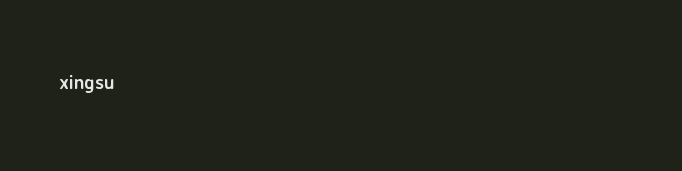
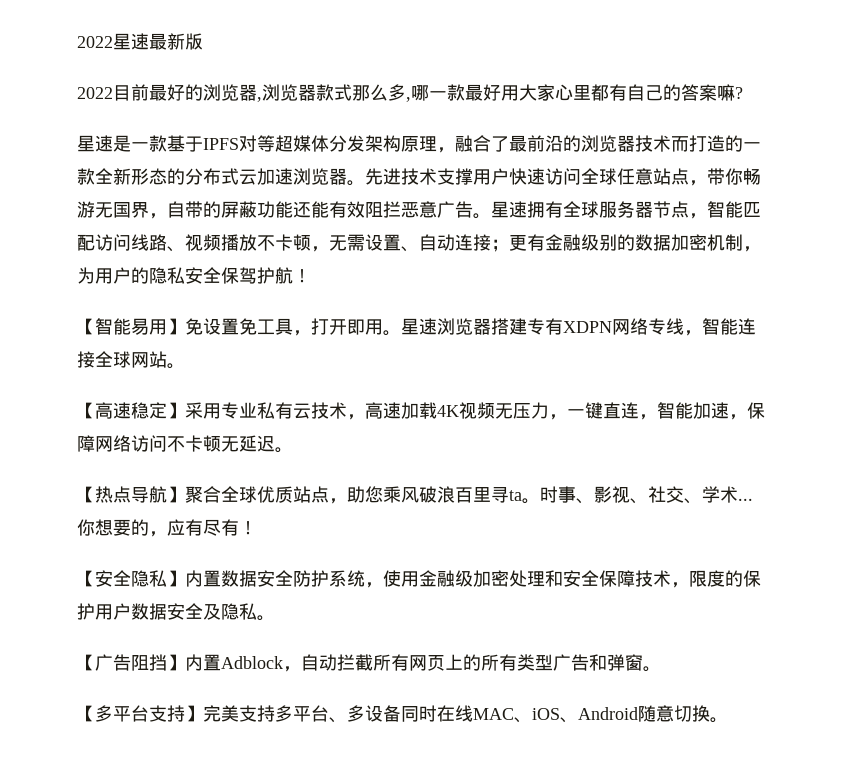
[59,75,115,93] xingsu -> [77,33,203,50] [77,84,743,102] [77,135,761,153] [77,168,761,186] [77,201,761,219] [77,234,761,252] [77,267,311,284] [77,318,756,336] [77,351,185,369] [77,402,765,420] [77,435,293,453] [77,486,753,504] [77,519,257,537] [77,570,761,588] [77,603,275,621] [77,654,661,672] [77,705,728,723] 2022星速最新版 // 2022目前最好的浏览器,浏览器款式那么多,哪一款最好用大家心里都有自己的答案嘛? // 星速是一款基于IPFS对等超媒体分发架构原理，融合了最前沿的浏览器技术而打造的一款全新形态的分布式云加速浏览器。先进技术支撑用户快速访问全球任意站点，带你畅游无国界，自带的屏蔽功能还能有效阻拦恶意广告。星速拥有全球服务器节点，智能匹配访问线路、视频播放不卡顿，无需设置、自动连接；更有金融级别的数据加密机制，为用户的隐私安全保驾护航！ // 【智能易用】免设置免工具，打开即用。星速浏览器搭建专有XDPN网络专线，智能连接全球网站。 // 【高速稳定】采用专业私有云技术，高速加载4K视频无压力，一键直连，智能加速，保障网络访问不卡顿无延迟。 // 【热点导航】聚合全球优质站点，助您乘风破浪百里寻ta。时事、影视、社交、学术...你想要的，应有尽有！ // 【安全隐私】内置数据安全防护系统，使用金融级加密处理和安全保障技术，限度的保护用户数据安全及隐私。 // 【广告阻挡】内置Adblock，自动拦截所有网页上的所有类型广告和弹窗。 // 【多平台支持】完美支持多平台、多设备同时在线MAC、iOS、Android随意切换。

